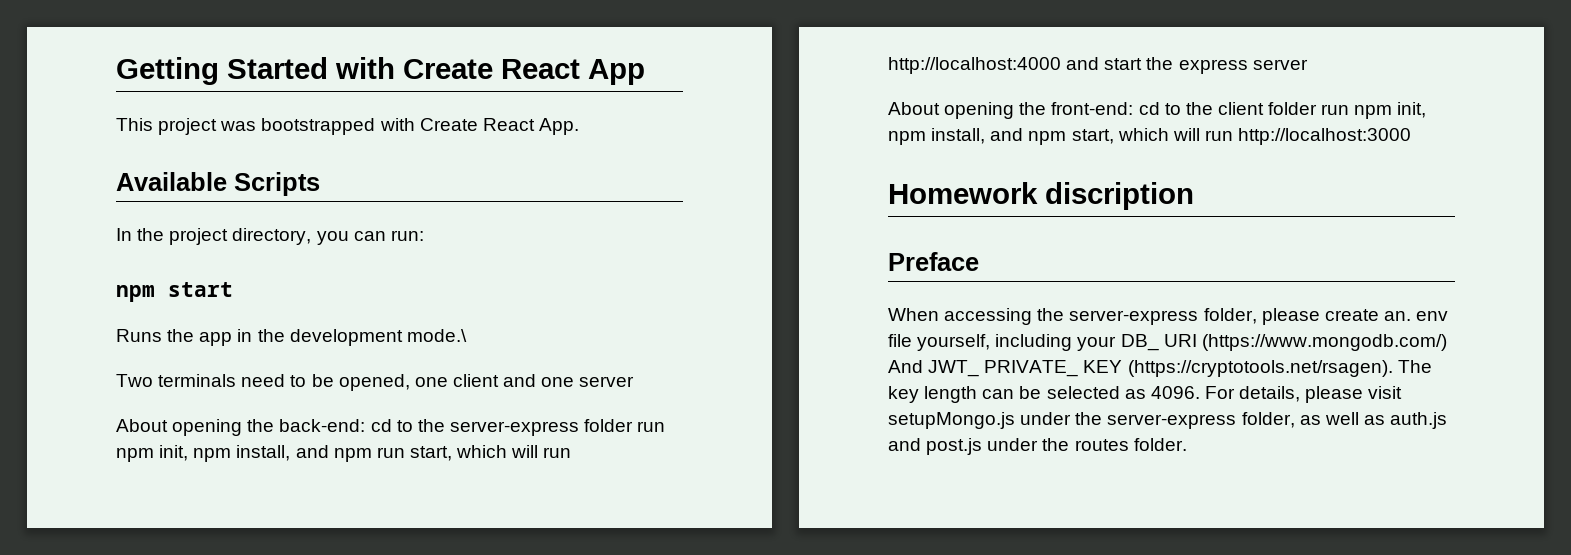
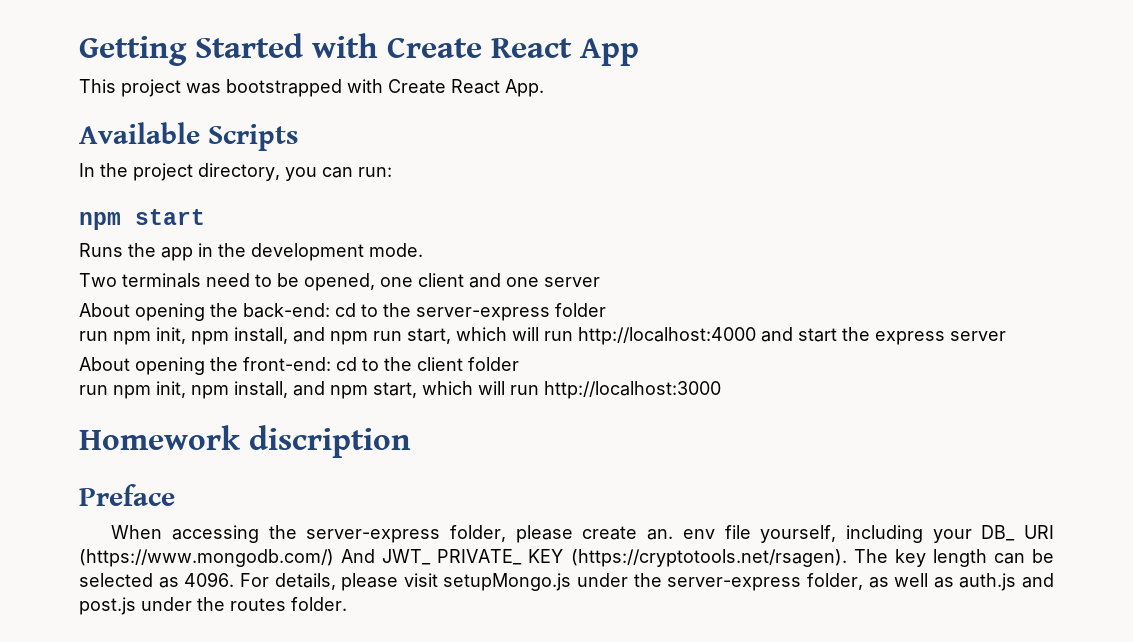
[406,329,467,342] mode.\ -> [369,243,423,257] mode.
(634, 425) none -> (606, 310) //
(1318, 108) none -> (519, 364) //

